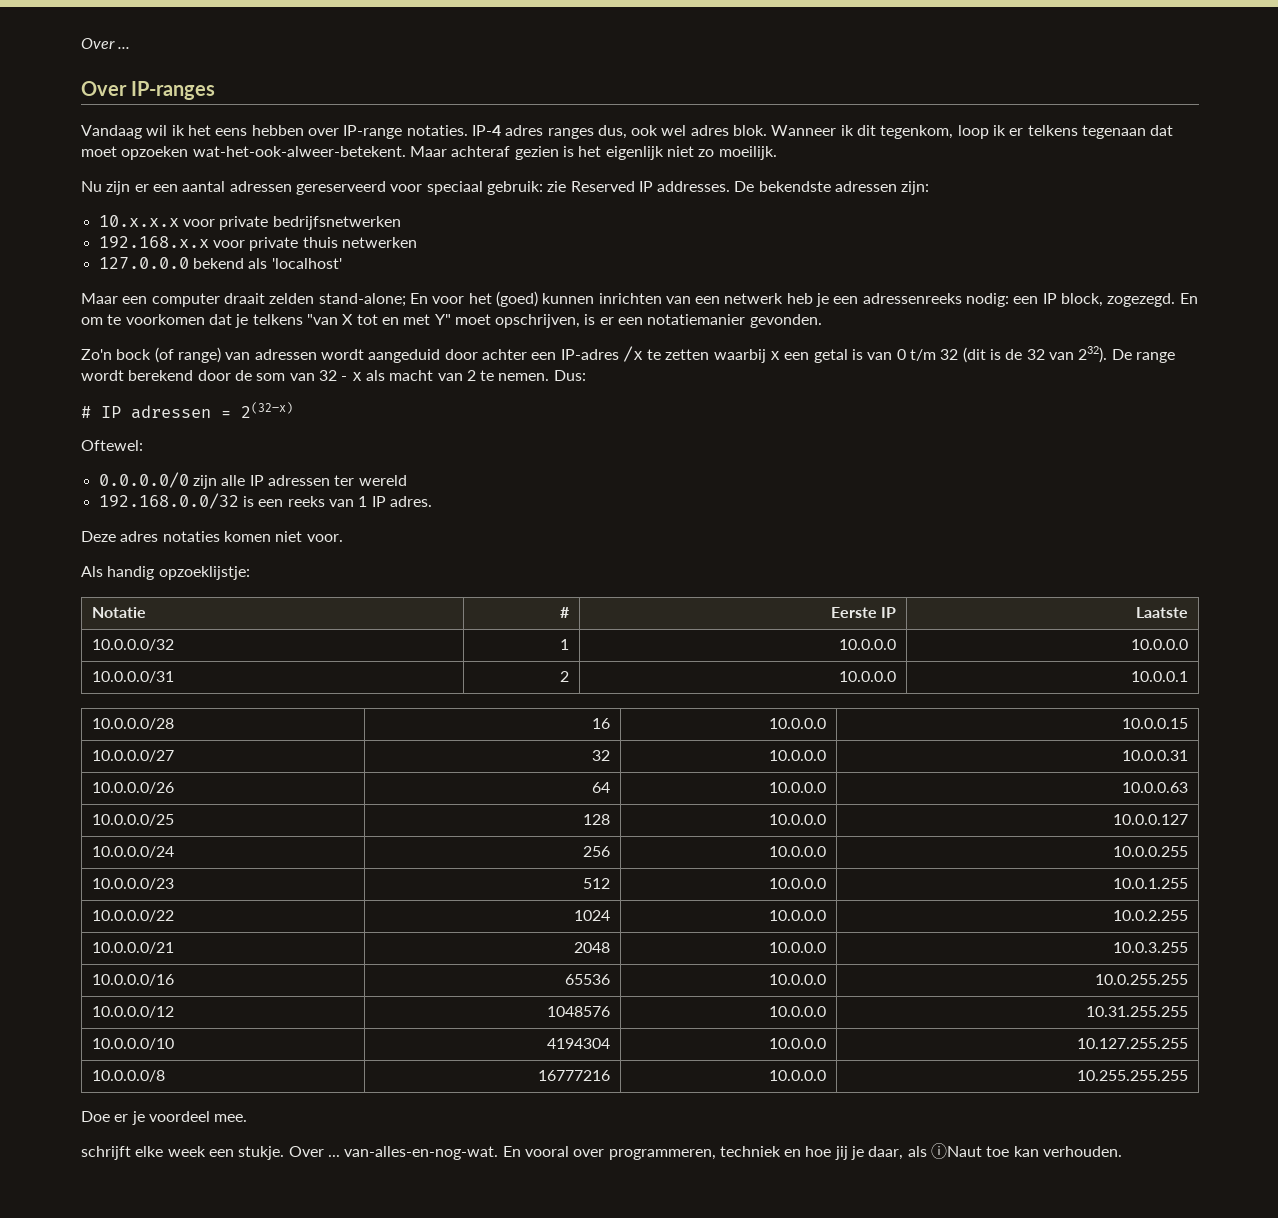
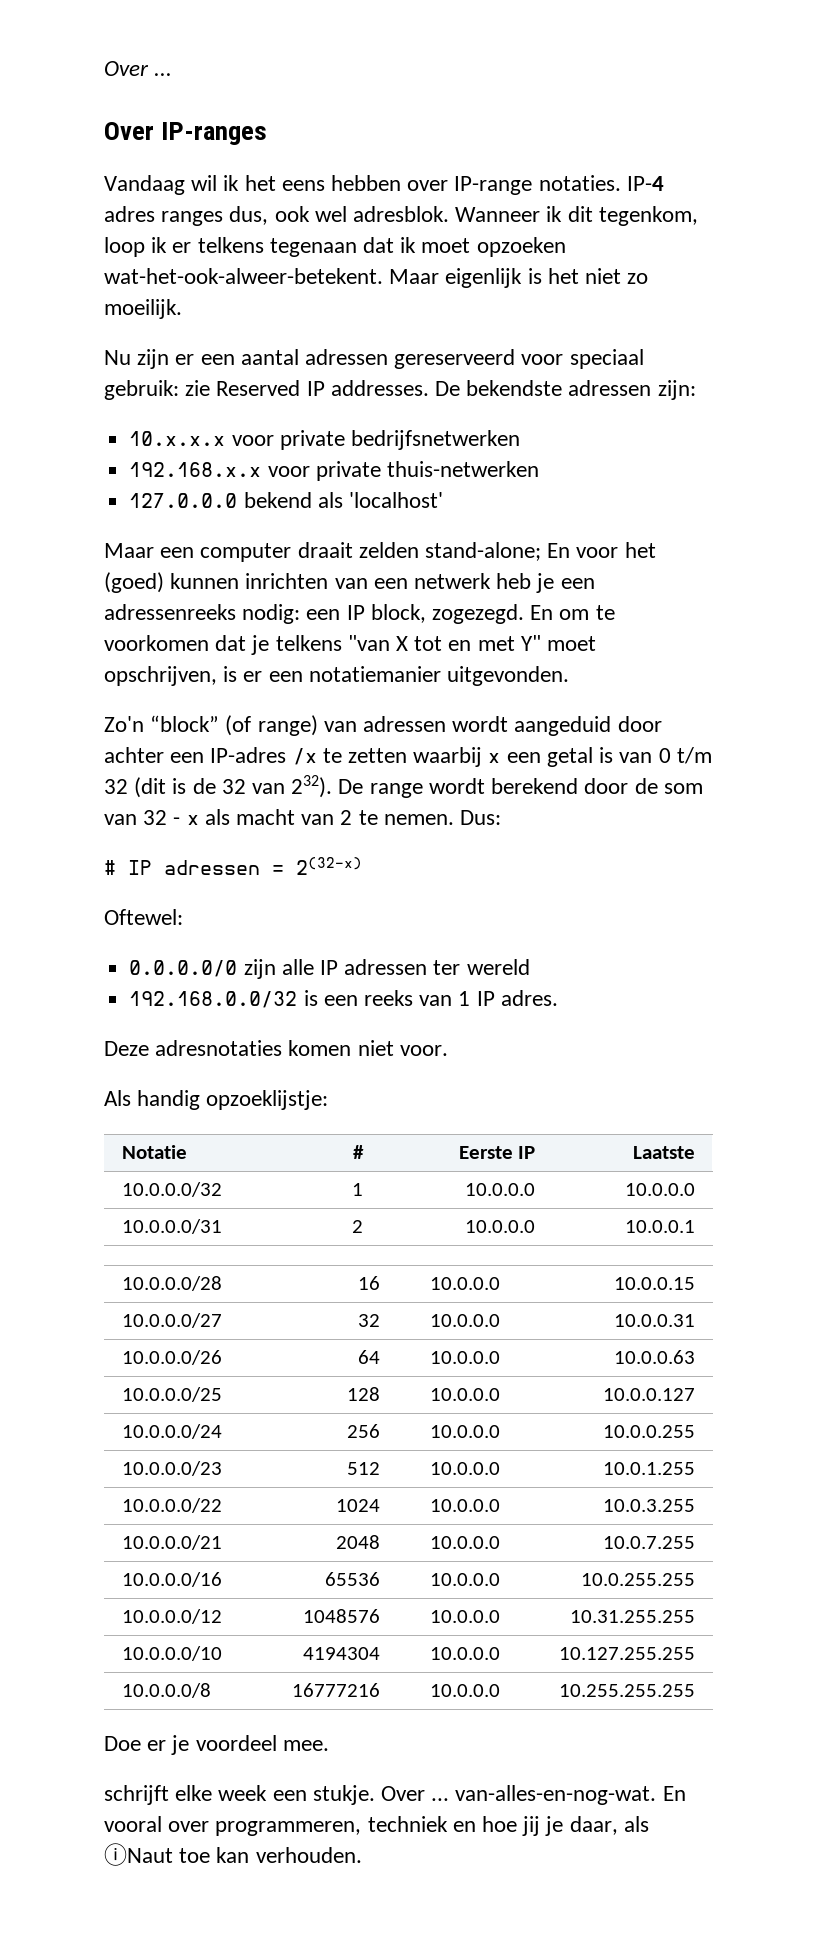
[690,125,768,136] adres blok. -> [353,206,450,222] adresblok.
(1174, 130) none -> [400,237,417,253] ik
[451,146,559,160] achteraf gezien -> [445,268,523,288] eigenlijk
[605,146,664,160] eigenlijk -> (579, 276) none
[302,237,417,248] thuis netwerken -> [386,461,539,477] thuis-netwerken
[749,314,822,328] gevonden. -> [447,666,570,686] uitgevonden.
[116,349,152,360] bock -> [150,715,220,732] “block”
[120,531,220,542] adres notaties -> [155,1040,283,1056] adresnotaties
[1113,910,1189,921] 10.0.2.255 -> [603,1499,696,1512] 10.0.3.255
[1113,942,1189,953] 10.0.3.255 -> [603,1536,696,1549] 10.0.7.255

